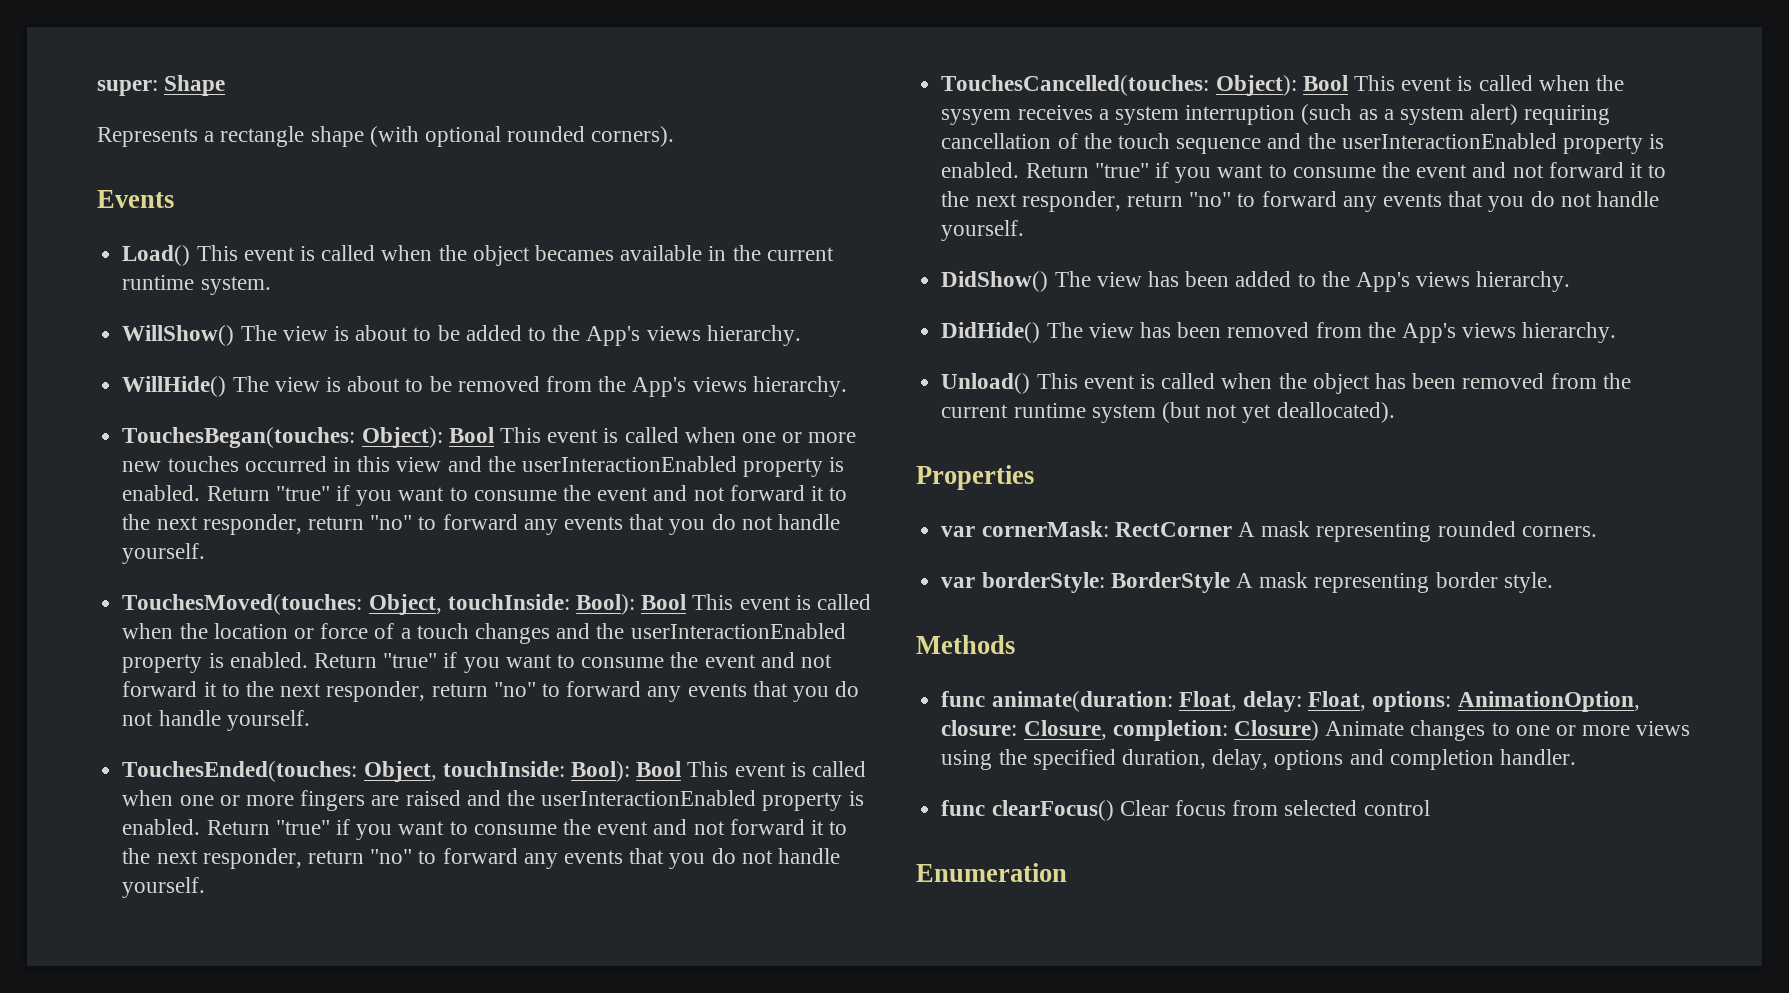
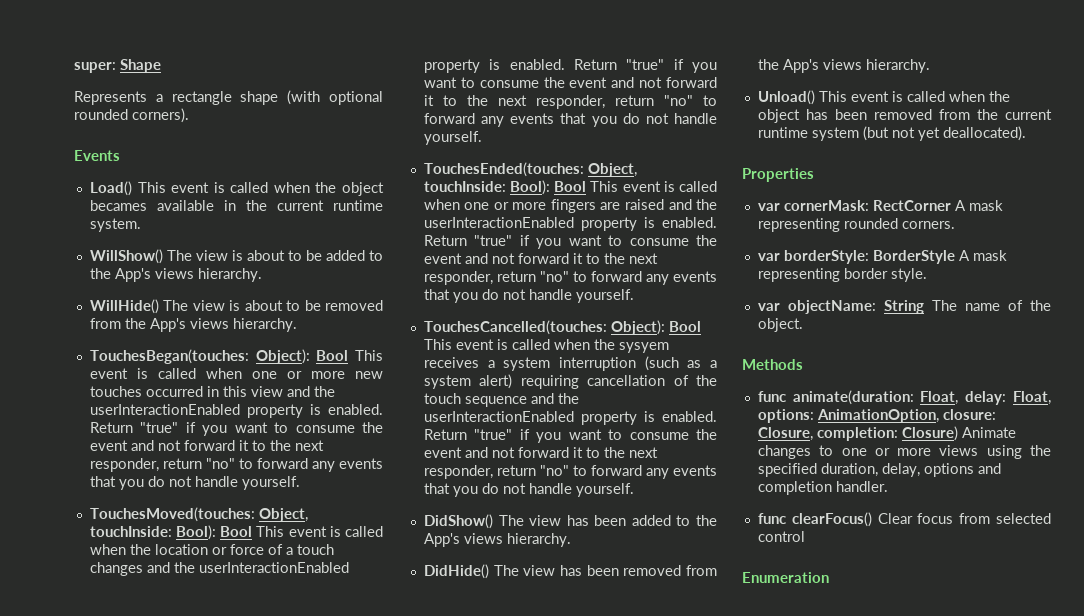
(1553, 582) none -> [757,300,1051,314] [757,318,803,332] // var objectName: String The name of the object.

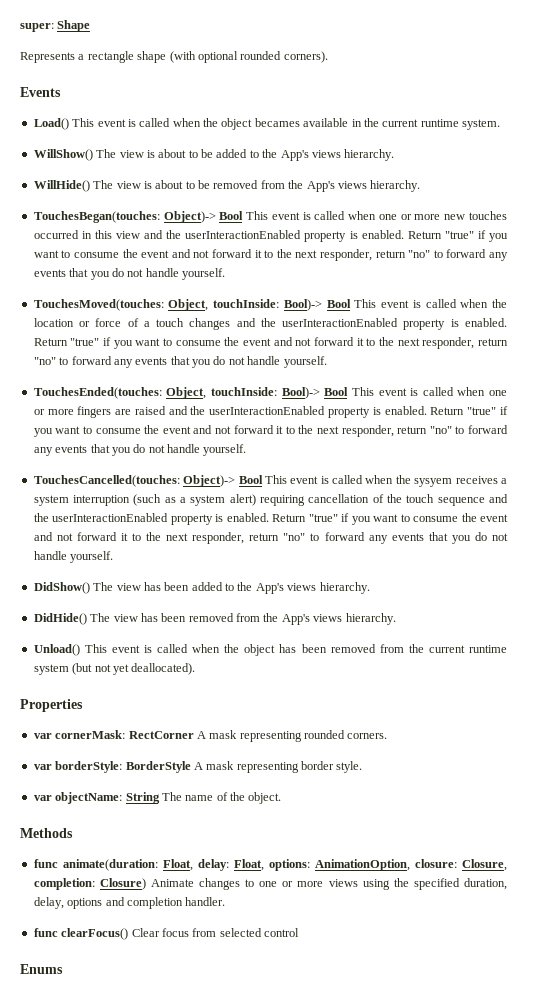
[255,349,310,364] Object): -> [163,211,216,223] Object)->
[176,525,217,540] Bool): -> [283,299,322,311] Bool)->
[510,180,551,195] Bool): -> [281,387,320,399] Bool)->
[610,320,665,335] Object): -> [183,475,236,487] Object)->
[742,572,829,583] Enumeration -> [20,964,63,974] Enums

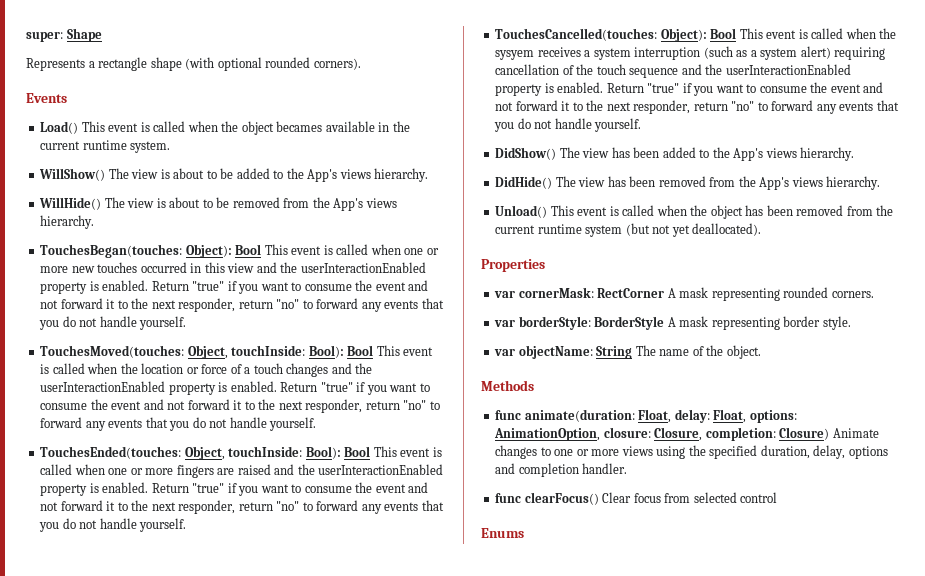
[163,211,216,223] Object)-> -> [185,244,232,258] Object):
[283,299,322,311] Bool)-> -> [308,345,344,358] Bool):
[281,387,320,399] Bool)-> -> [305,446,341,459] Bool):
[183,475,236,487] Object)-> -> [660,28,707,42] Object):

